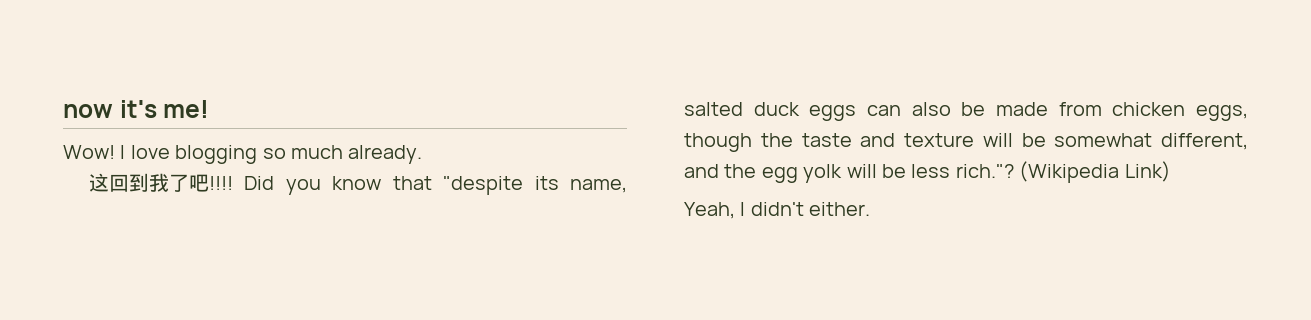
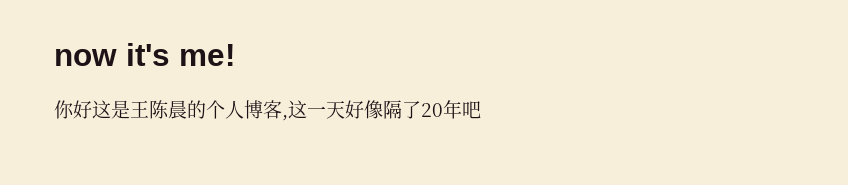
[63,145,423,164] [89,173,627,195] [684,102,1248,121] [684,133,1248,152] [684,161,1171,183] [684,202,871,219] Wow! I love blogging so much already. // 这回到我了吧!!!! Did you know that "despite its name, salted duck eggs can also be made from chicken eggs, though the taste and texture will be somewhat different, and the egg yolk will be less rich."? (Wikipedia Link) // Yeah, I didn't either. -> [54,100,481,121] 你好这是王陈晨的个人博客,这一天好像隔了20年吧

